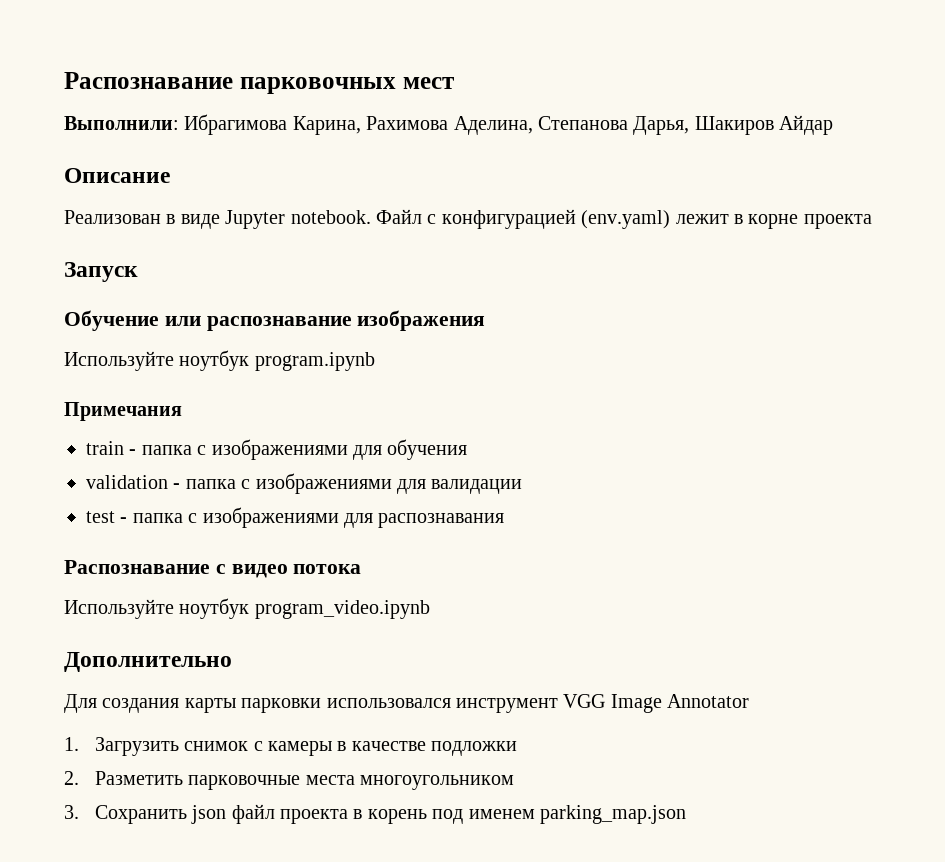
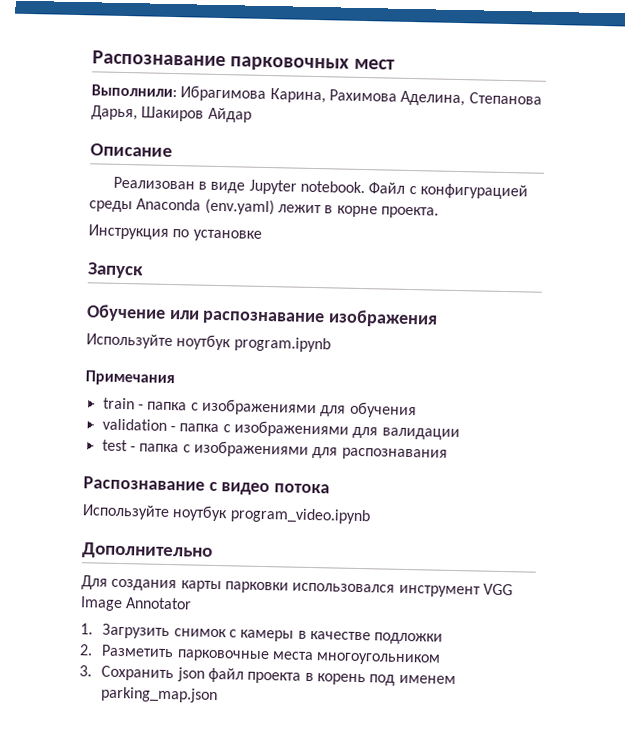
(576, 219) none -> [89,198,202,213] среды Anaconda
[803,214,872,229] проекта -> [380,206,439,219] [88,224,262,242] проекта. // Инструкция по установке

